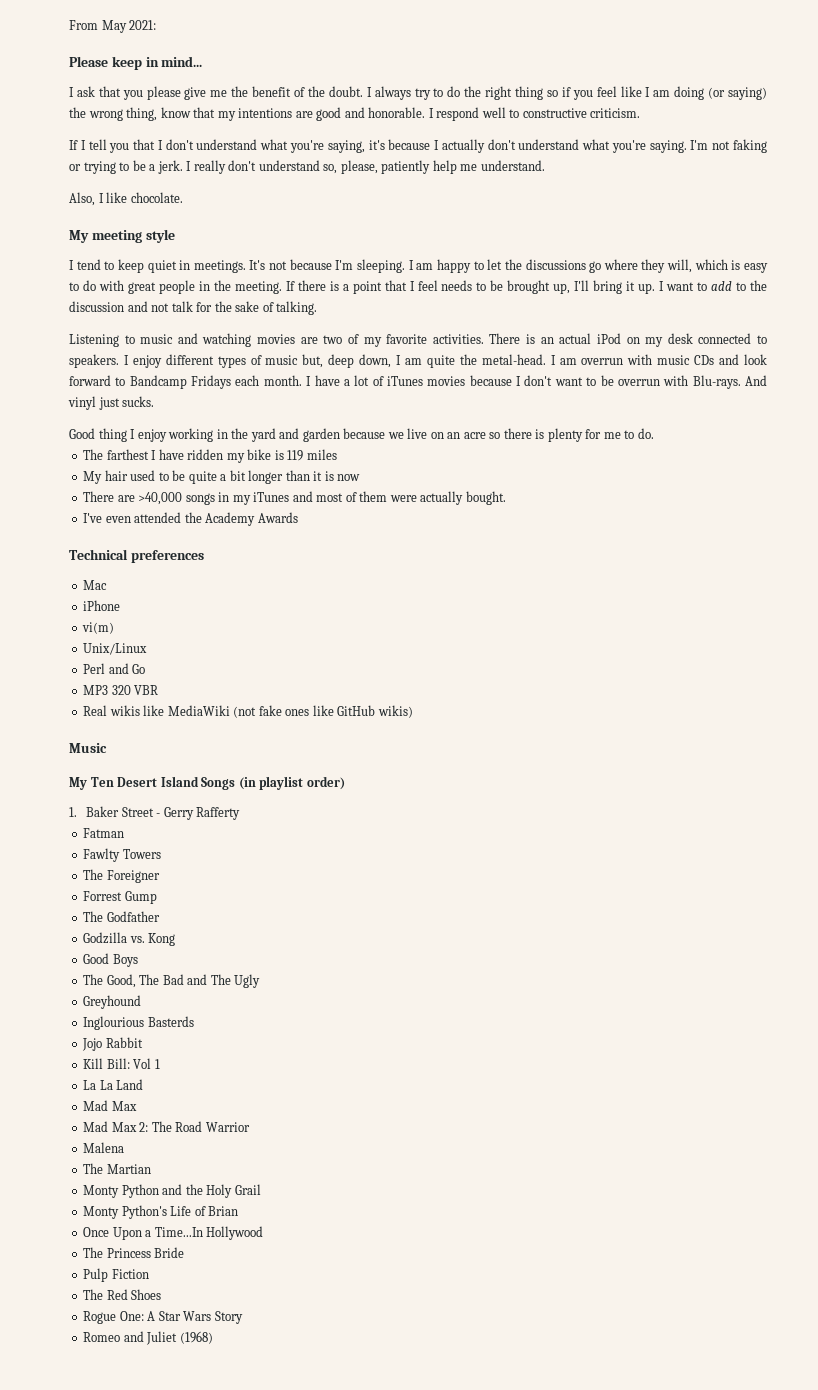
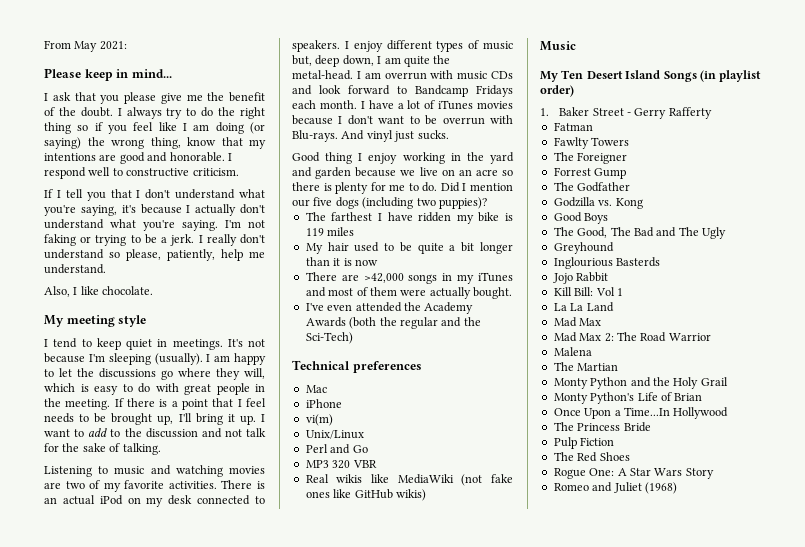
[323,160,431,174] so, please, patiently -> [109,249,215,261] so please, patiently,
[357,259,406,273] sleeping. -> [108,353,203,365] sleeping (usually).
(654, 433) none -> [440,182,513,192] [292,197,487,209] Did I mention our five dogs (including two puppies)?
[138,492,183,505] >40,000 -> [363,273,404,283] >42,000
(298, 517) none -> [349,317,481,329] [305,332,353,344] (both the regular and the Sci-Tech)

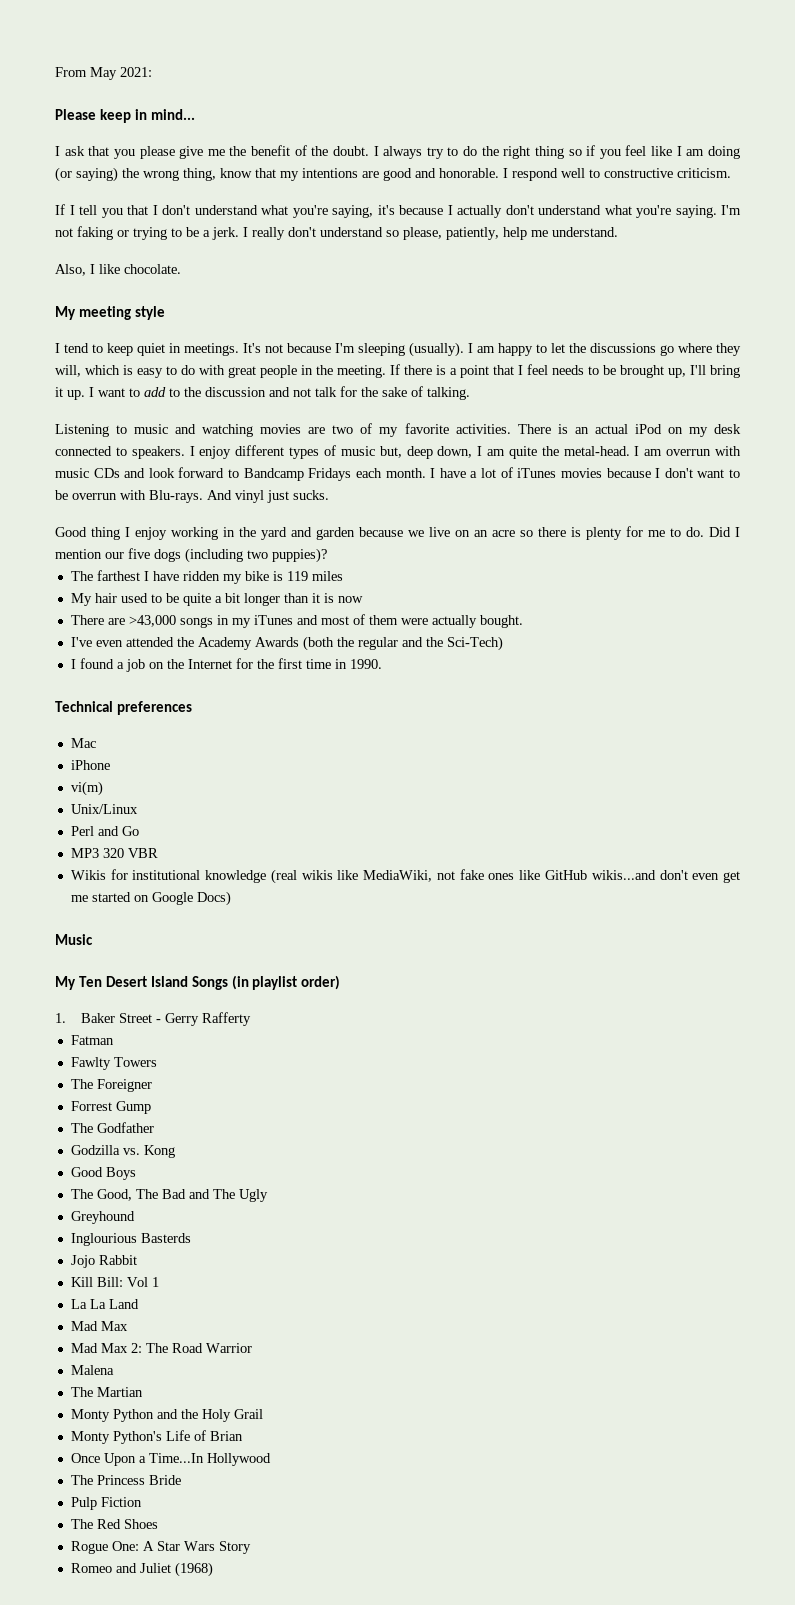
[363,273,404,283] >42,000 -> [128,615,176,627] >43,000
(353, 338) none -> [70,658,382,672] // I found a job on the Internet for the first time in 1990.
[305,474,513,486] [305,489,426,501] Real wikis like MediaWiki (not fake ones like GitHub wikis) -> [70,869,740,884] [70,891,231,906] Wikis for institutional knowledge (real wikis like MediaWiki, not fake ones like GitHub wikis...and don't even get me started on Google Docs)

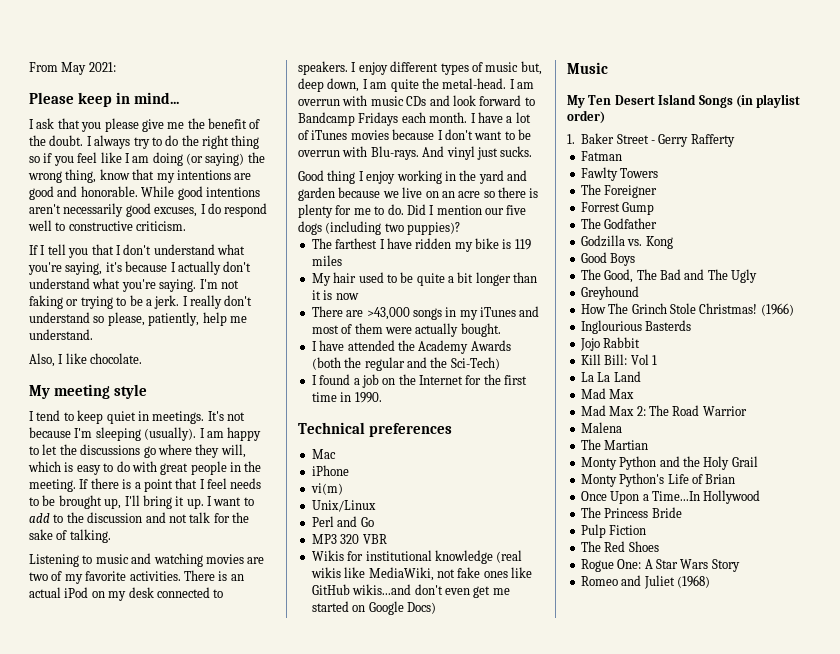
[503,168,508,178] I -> [141,186,260,200] [29,203,221,217] While good intentions aren't necessarily good excuses, I do
[70,637,123,647] I've even -> [311,340,345,351] I have
(135, 1217) none -> [580,303,794,316] // How The Grinch Stole Christmas! (1966)

